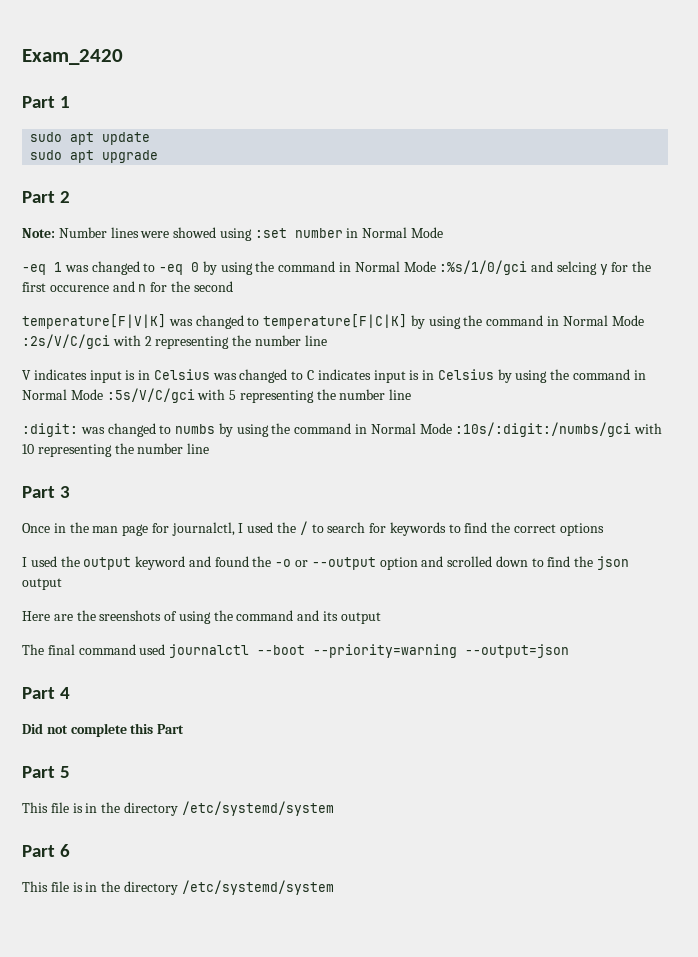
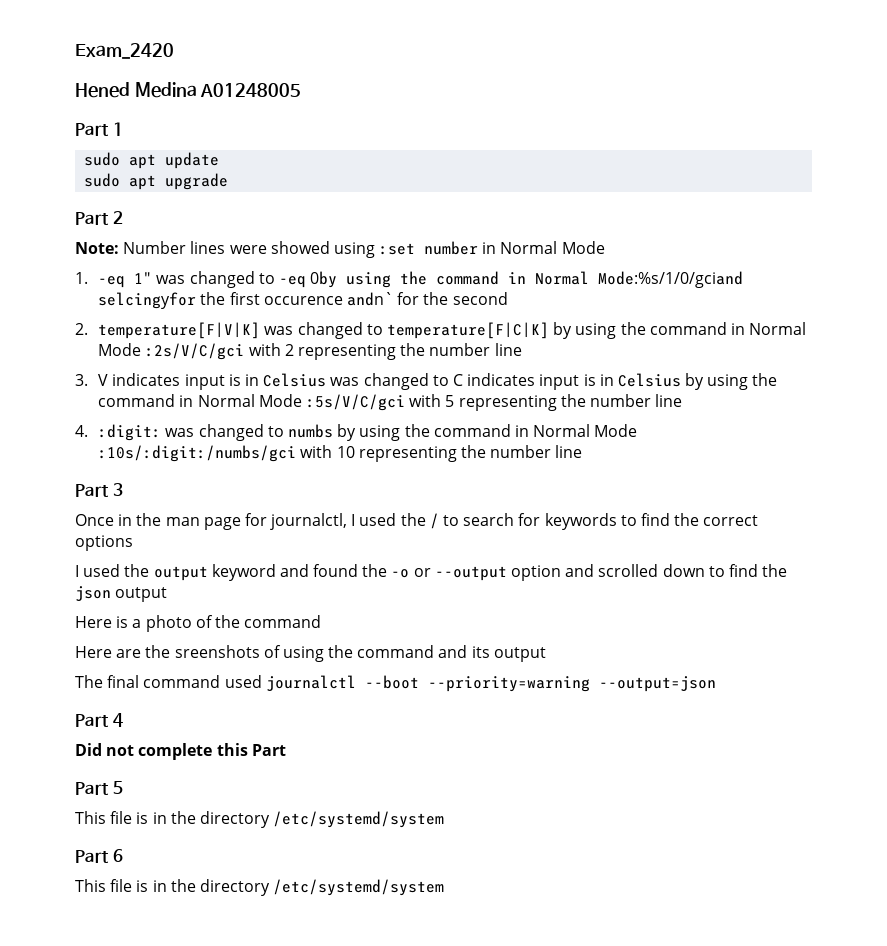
(123, 57) none -> [75,82,302,98] // Hened Medina A01248005
[22,262,62,275] -eq 1 -> [75,272,153,288] 1. -eq 1"
[191,260,629,275] 0 by using the command in Normal Mode :%s/1/0/gci and selcing y for -> [310,271,744,288] [98,292,197,309] 0by using the command in Normal Mode:%s/1/0/gciand selcingyfor
[112,281,147,292] and n -> [347,292,394,306] andn`
(233, 286) none -> [75,323,88,335] 2.
(327, 340) none -> [75,374,88,386] 3.
(412, 394) none -> [75,425,88,437] 4.
(62, 584) none -> [75,615,322,632] // Here is a photo of the command

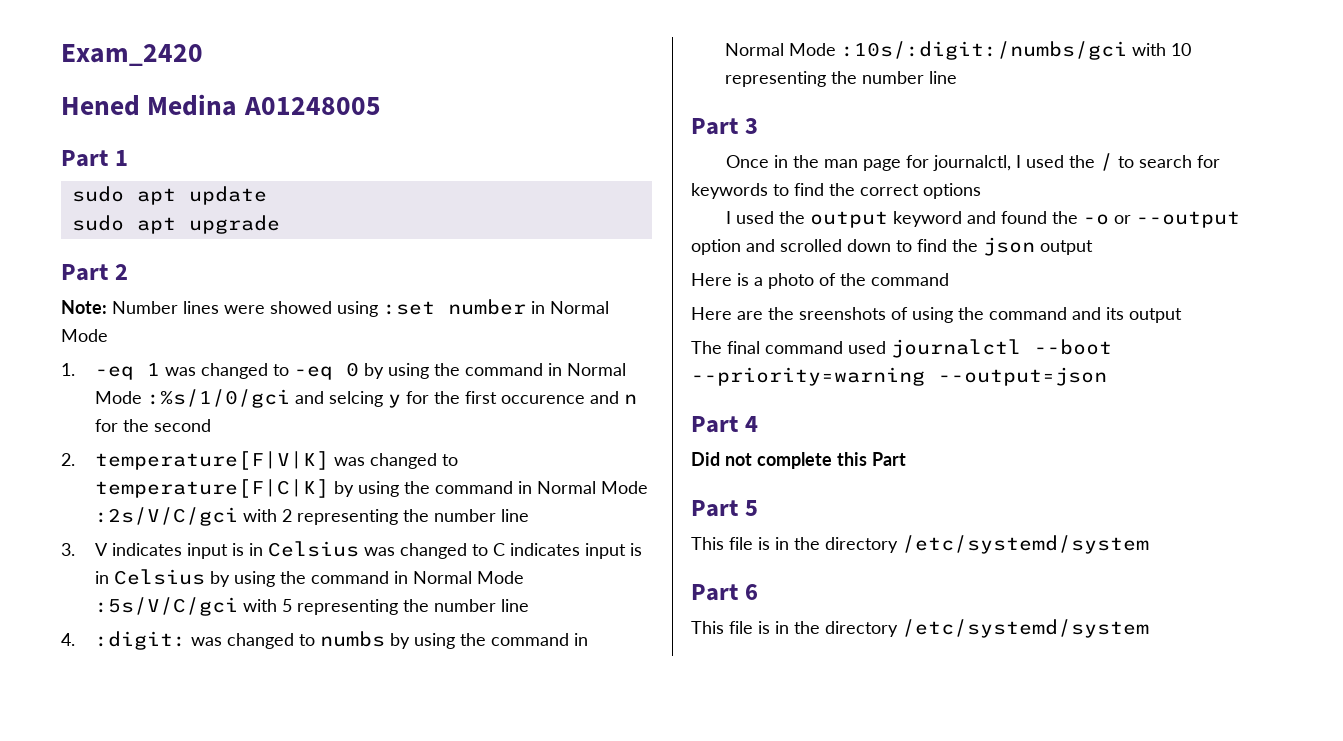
[134,272,153,284] 1" -> [147,363,161,376] 1
[310,271,744,288] [98,292,197,309] 0by using the command in Normal Mode:%s/1/0/gciand selcingyfor -> [346,362,627,379] [95,389,430,408] 0 by using the command in Normal Mode :%s/1/0/gci and selcing y for
[347,292,394,306] andn` -> [590,391,638,404] and n

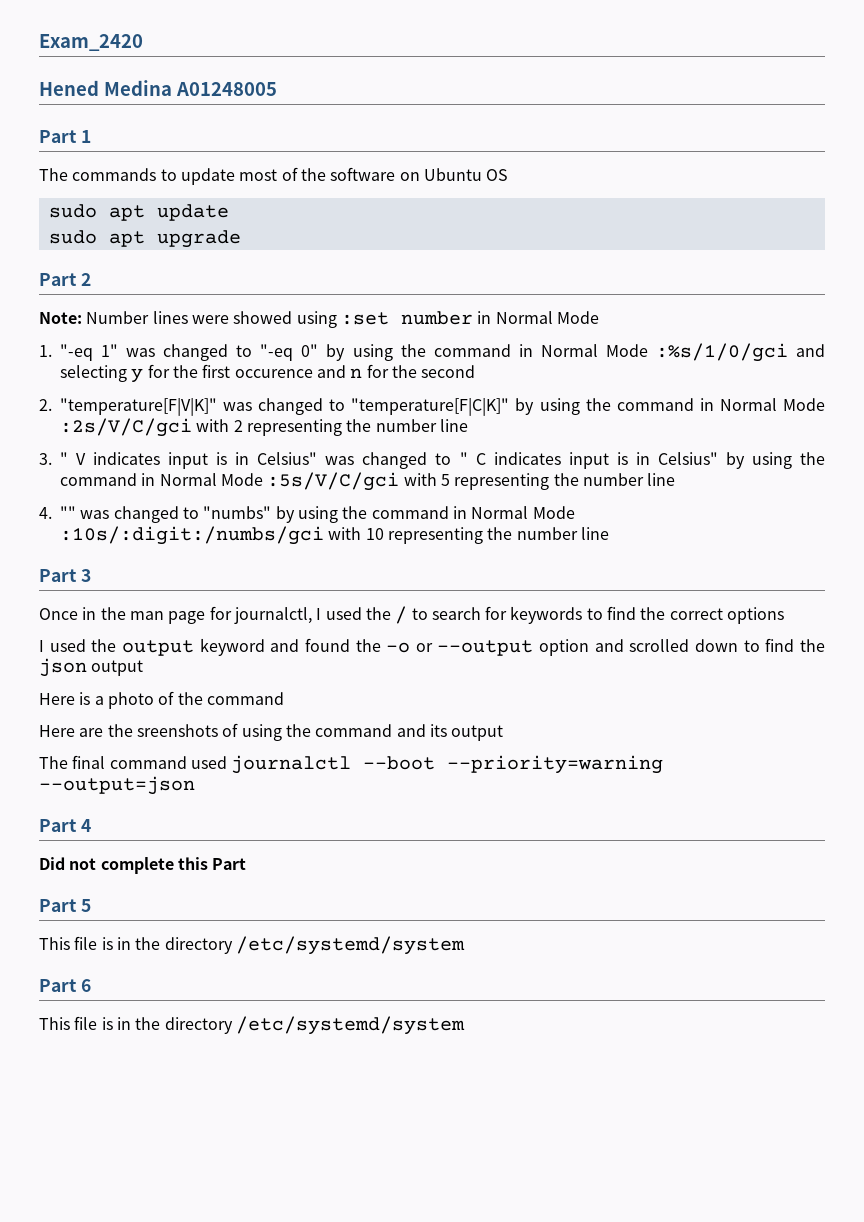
(128, 158) none -> [39,167,509,185] // The commands to update most of the software on Ubuntu OS
[95,362,360,380] -eq 1 was changed to -eq 0 -> [60,344,319,361] "-eq 1" was changed to "-eq 0"
[329,391,384,407] selcing -> [60,365,127,382] selecting
[95,451,459,470] [95,479,330,498] temperature[F|V|K] was changed to temperature[F|C|K] -> [60,398,510,416] "temperature[F|V|K]" was changed to "temperature[F|C|K]"
(75, 549) none -> [60,452,68,465] "
[268,541,489,559] Celsius was changed to -> [257,452,468,469] Celsius" was changed to "
[114,569,206,585] Celsius -> [657,452,718,465] Celsius"
[95,631,386,650] :digit: was changed to numbs -> [60,506,272,523] "" was changed to "numbs"

